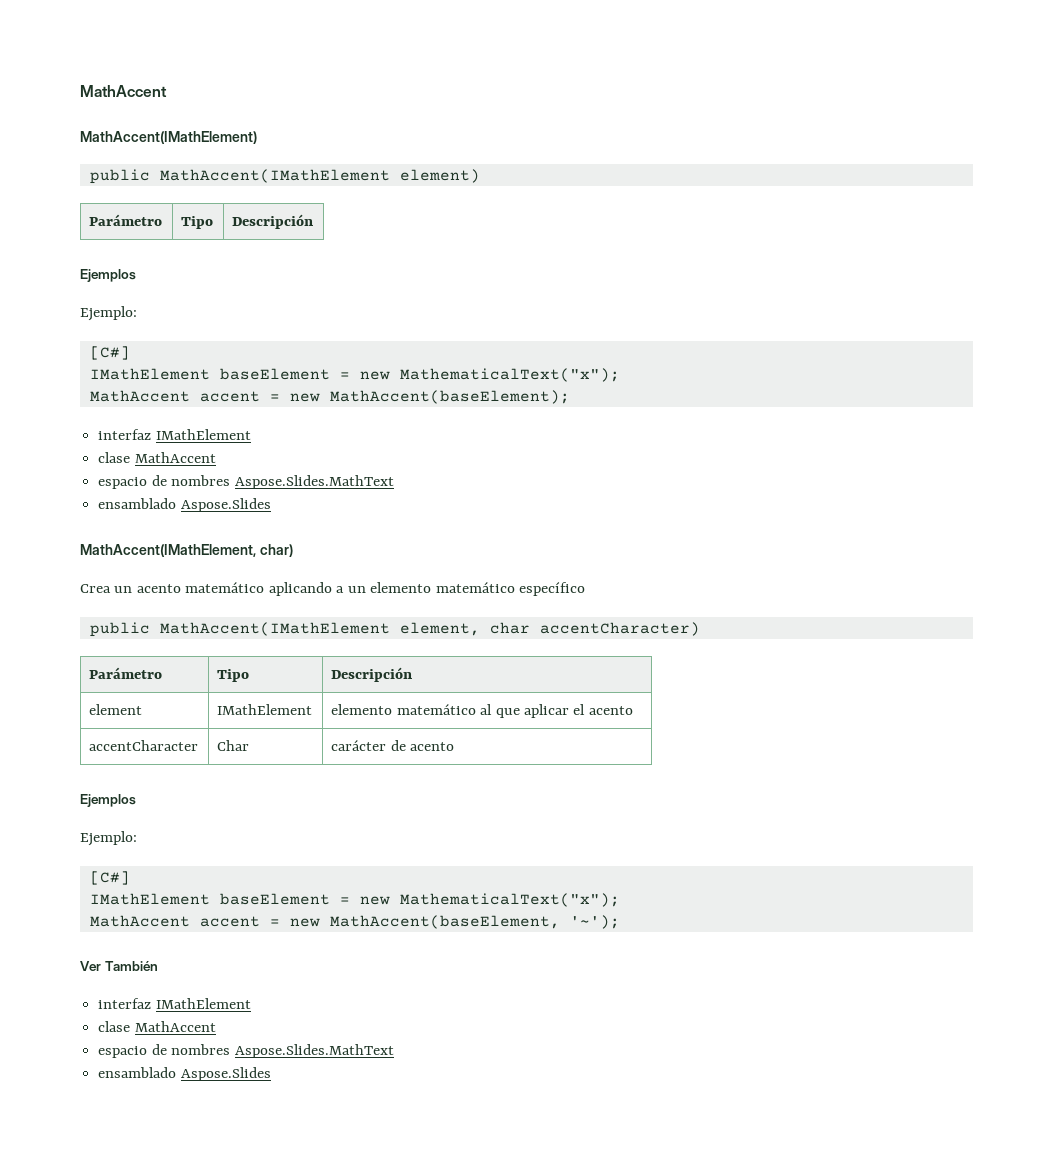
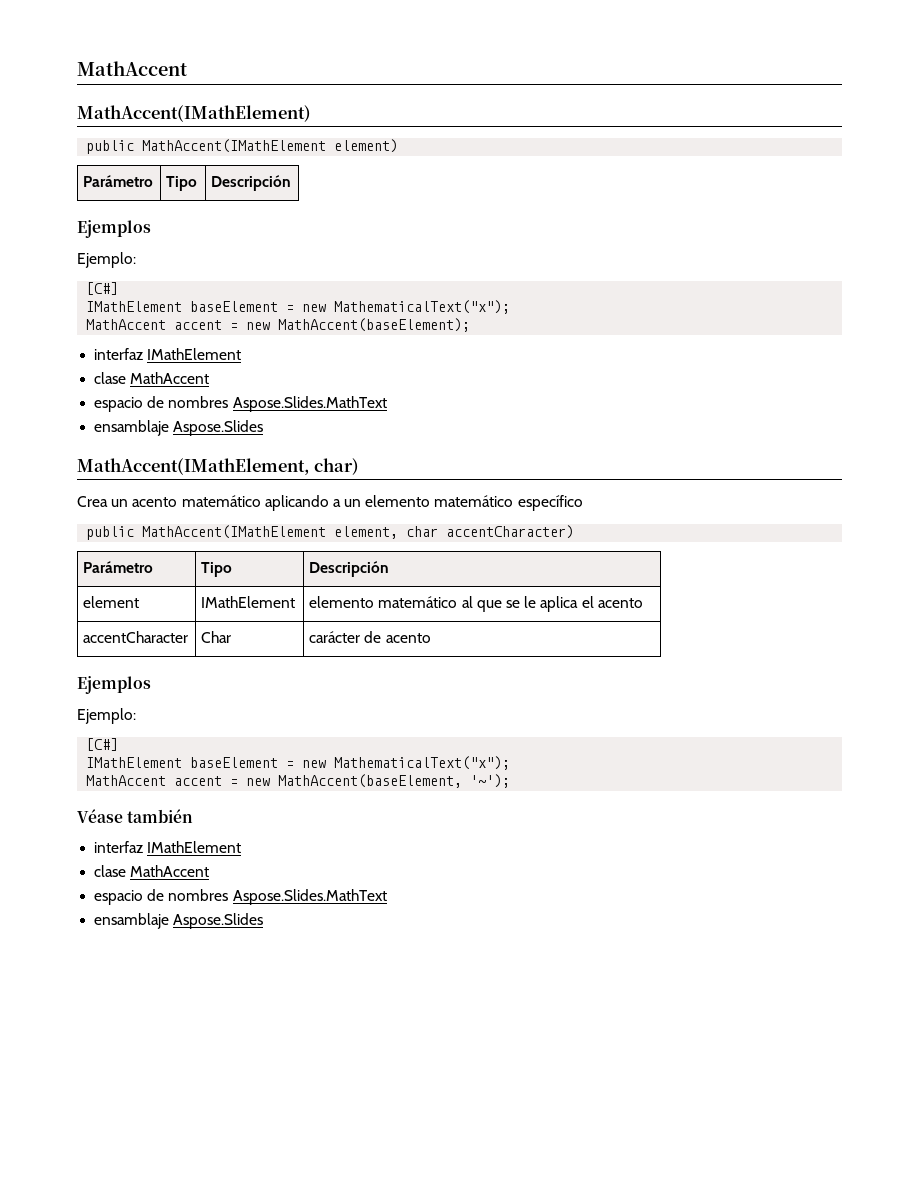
[98,498,177,509] ensamblado -> [94,420,170,436] ensamblaje
[523,704,569,718] aplicar -> [506,596,579,612] se le aplica
[80,961,158,971] [98,998,251,1009] [98,1021,216,1032] [98,1044,394,1058] [98,1067,177,1078] Ver También // interfaz IMathElement // clase MathAccent // espacio de nombres Aspose.Slides.MathText // ensamblado -> [77,809,194,823] [94,841,242,853] [94,865,210,877] [94,889,387,905] [94,913,170,929] Véase también // interfaz IMathElement // clase MathAccent // espacio de nombres Aspose.Slides.MathText // ensamblaje

